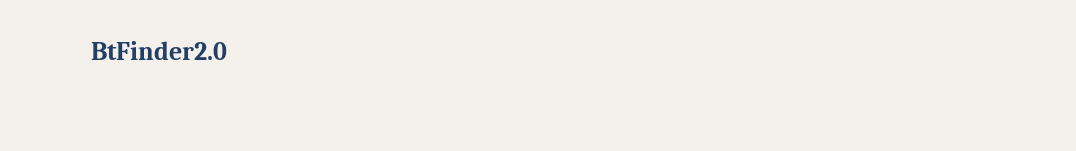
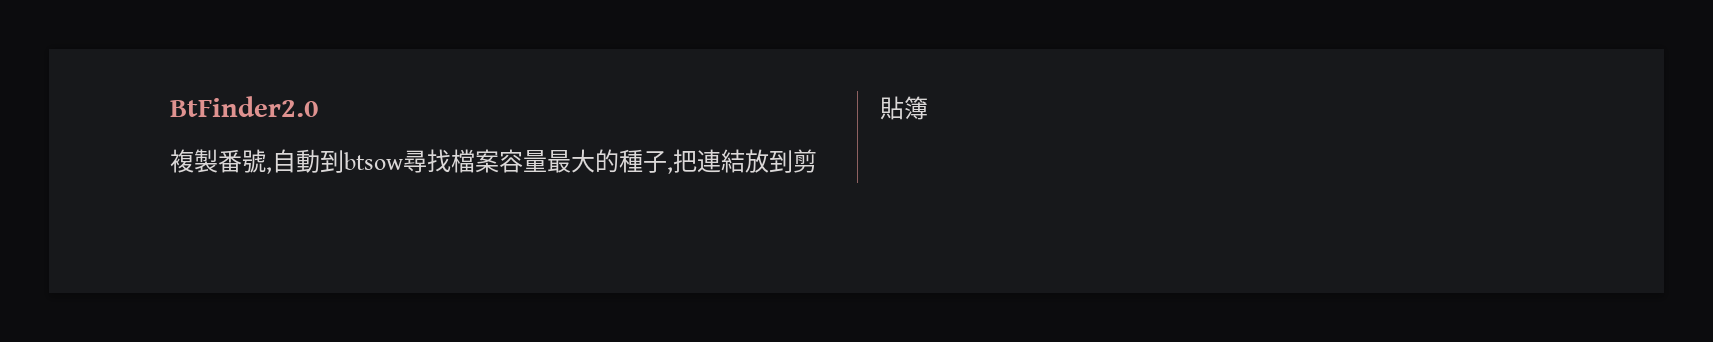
(227, 50) none -> [170,149,817,174] [880,96,928,120] // 複製番號,自動到btsow尋找檔案容量最大的種子,把連結放到剪貼簿

